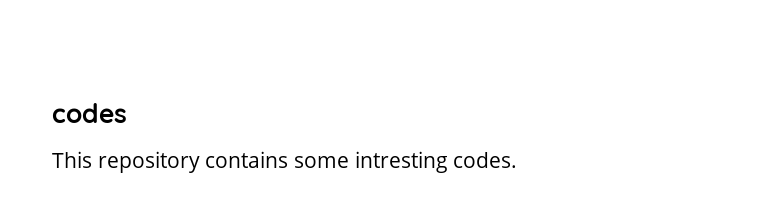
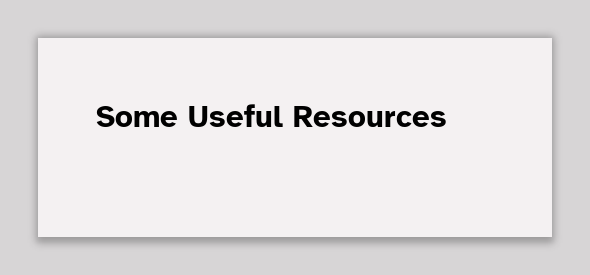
[52,103,127,123] [52,151,518,173] codes // This repository contains some intresting codes. -> [96,104,447,127] Some Useful Resources

